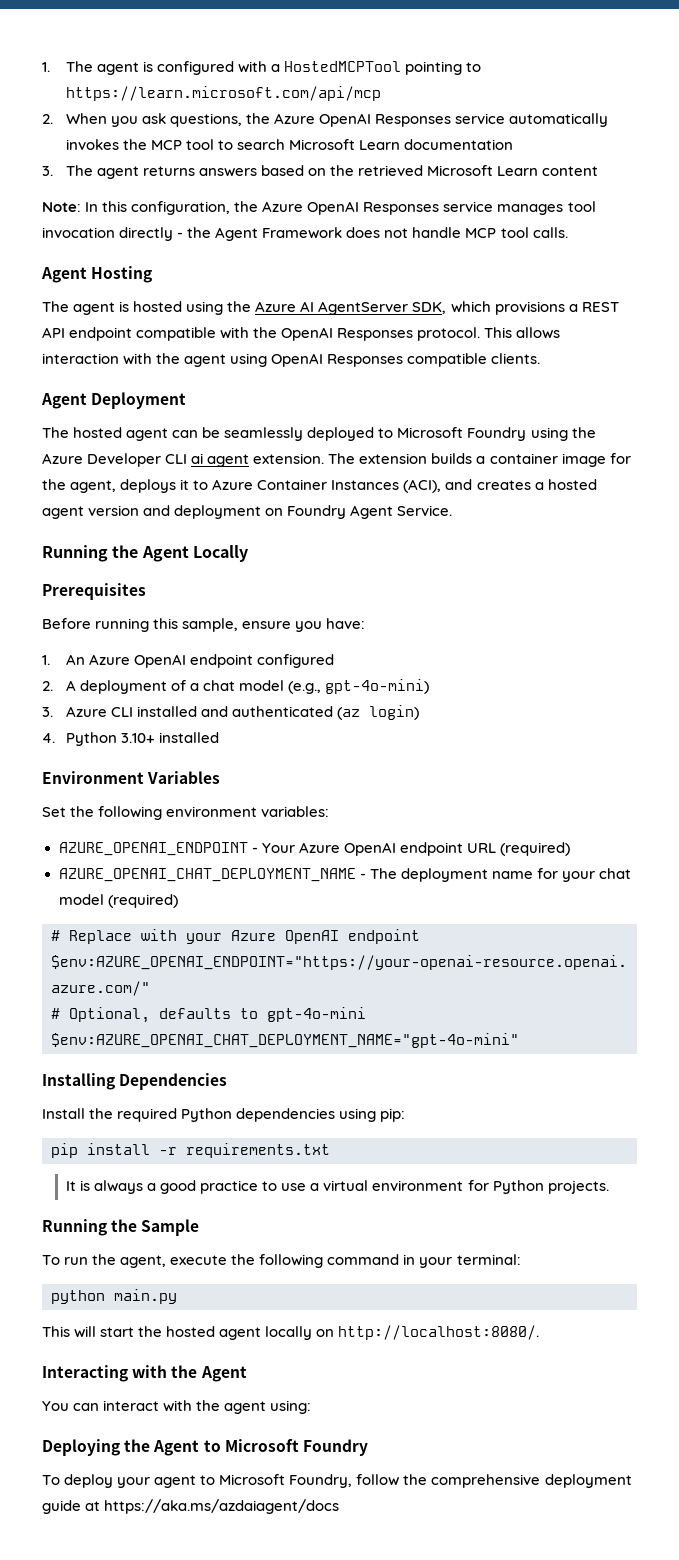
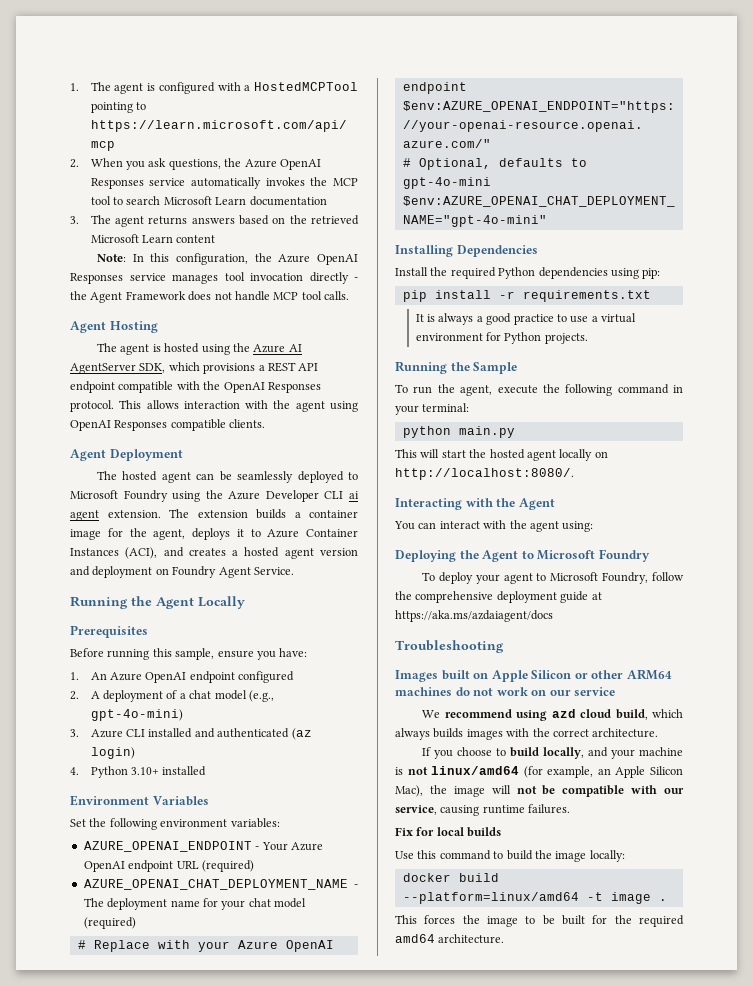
(340, 1506) none -> [395,640,504,653] [395,669,672,682] [395,687,616,696] [422,709,683,721] [395,728,659,740] [422,747,683,759] [395,766,683,778] [395,785,684,797] [395,804,571,816] [395,827,502,837] [395,850,625,862] [402,873,499,882] [402,892,667,904] [395,915,684,927] [395,934,505,944] // Troubleshooting // Images built on Apple Silicon or other ARM64 machines do not work on our service // We recommend using azd cloud build, which always builds images with the correct architecture. // If you choose to build locally, and your machine is not linux/amd64 (for example, an Apple Silicon Mac), the image will not be compatible with our service, causing runtime failures. // Fix for local builds // Use this command to build the image locally: // docker build --platform=linux/amd64 -t image . // This forces the image to be built for the required amd64 architecture.

